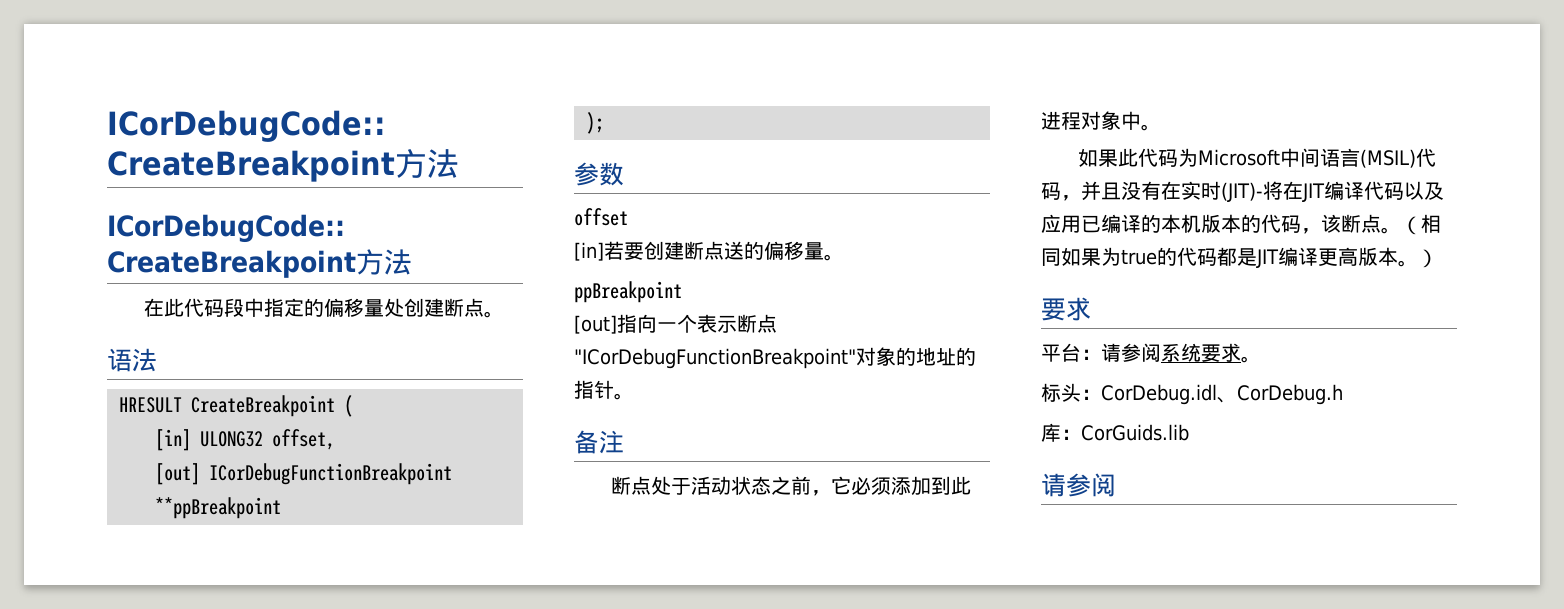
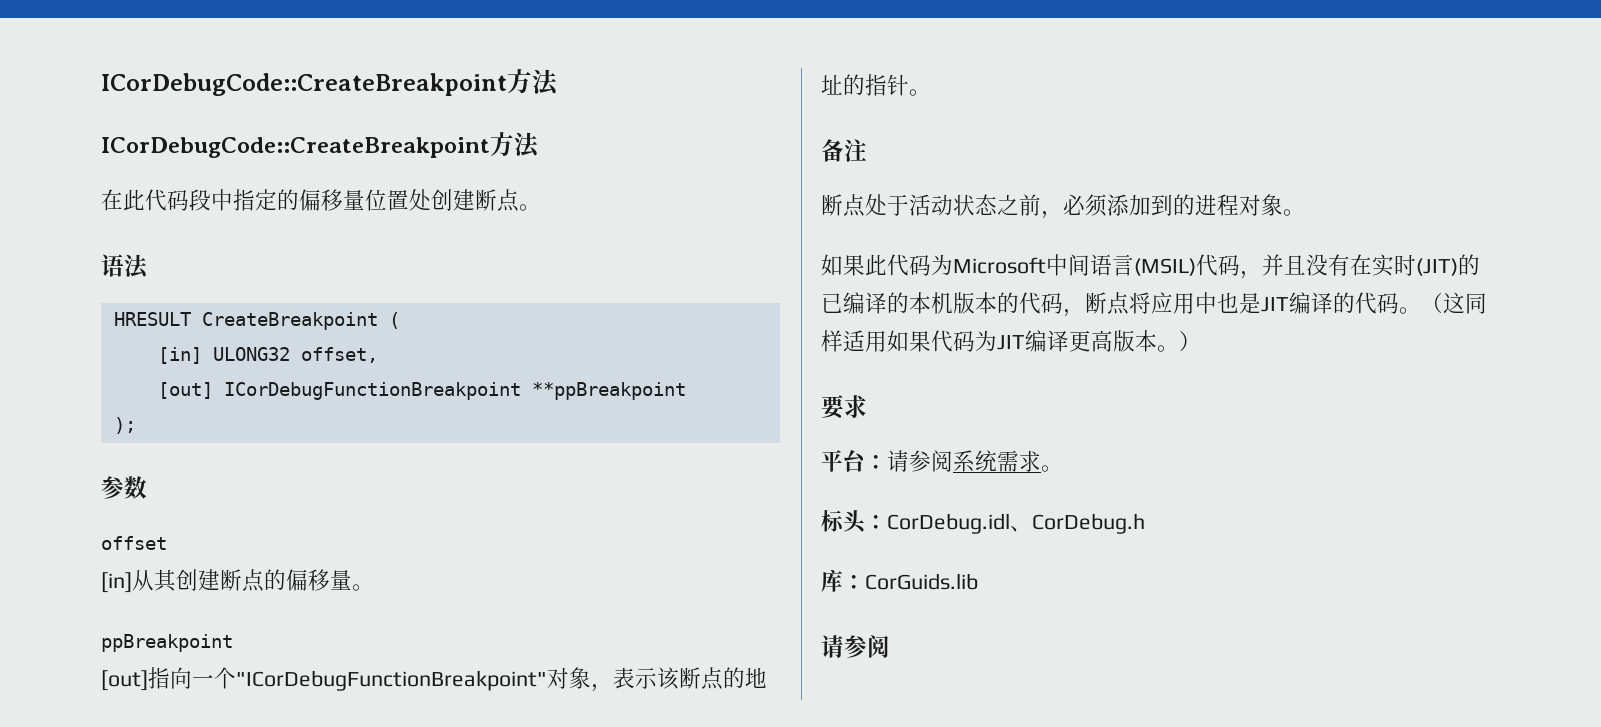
(384, 308) none -> [365,189,409,211] 位置
[604,241,744,260] 若要创建断点送 -> [132,569,264,592] 从其创建断点
[697,314,777,333] [574,347,896,369] 表示断点"ICorDebugFunctionBreakpoint"对象 -> [236,667,723,692] "ICorDebugFunctionBreakpoint"对象，表示该断点
[830,476,851,495] 它 -> (1063, 215) none
[950,476,971,495] 此 -> [1173,194,1195,215] 的
[1121,111,1141,130] 中 -> (1283, 205) none
[1221,181,1444,202] [1041,214,1081,233] (JIT)-将在JIT编译代码以及应用 -> [1416,254,1480,276] (JIT)的
[1321,214,1441,235] [1041,247,1257,266] 该断点。（相同如果为true的代码都是 -> [1085,292,1487,315] [821,330,997,352] 断点将应用中也是JIT编译的代码。（这同样适用如果代码为
[1201,344,1221,362] 要 -> [997,450,1019,472] 需

